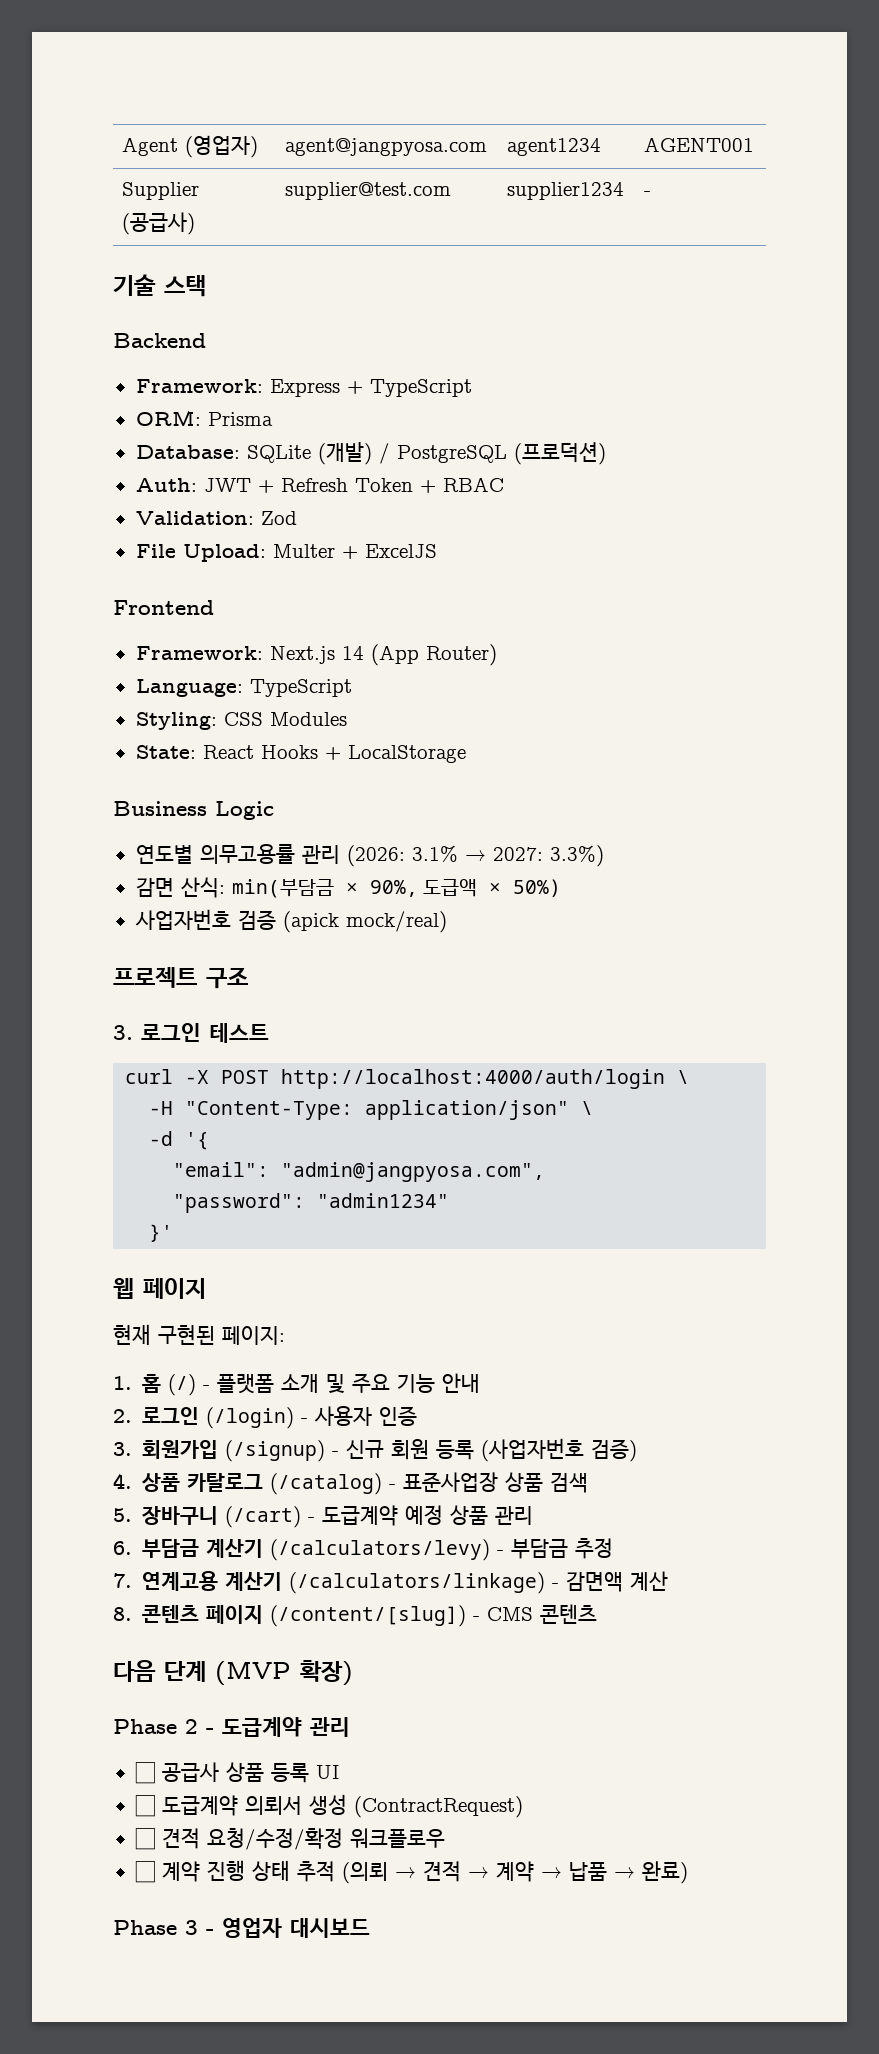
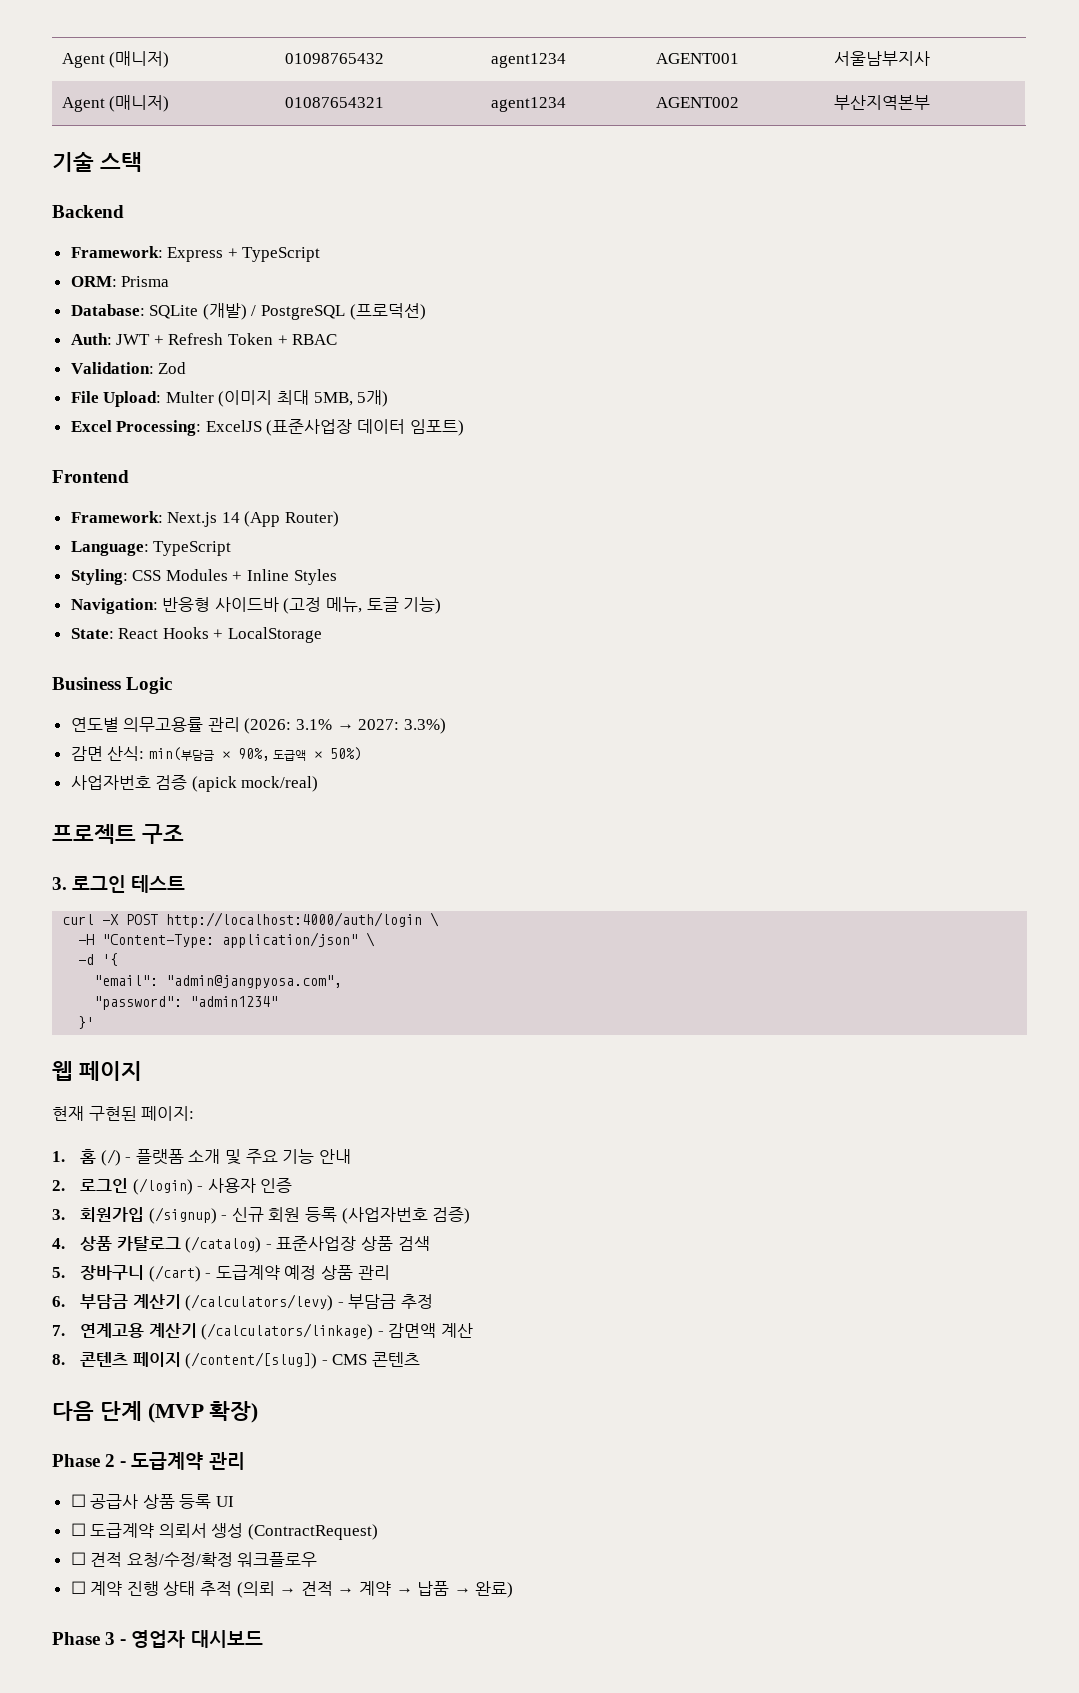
[122,135,259,158] [285,138,488,156] Agent (영업자) | agent@jangpyosa.com -> [61,51,170,68] [284,53,384,64] Agent (매니저) | 01098765432
[122,182,200,200] [122,212,196,235] [285,182,452,200] [507,182,625,200] [644,191,652,196] // Supplier (공급사) | supplier@test.com | supplier1234 | - -> [833,51,930,66] [61,95,170,112] [284,97,384,108] [490,97,566,112] [655,97,739,108] [833,95,930,110] | 서울남부지사 // Agent (매니저) | 01087654321 | agent1234 | AGENT002 | 부산지역본부
[341,544,437,559] + ExcelJS -> [218,390,389,407] [70,419,464,436] (이미지 최대 5MB, 5개) // Excel Processing: ExcelJS (표준사업장 데이터 임포트)
(347, 719) none -> [232,569,337,585] [70,597,442,614] + Inline Styles // Navigation: 반응형 사이드바 (고정 메뉴, 토글 기능)

